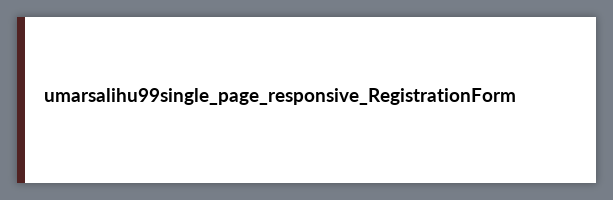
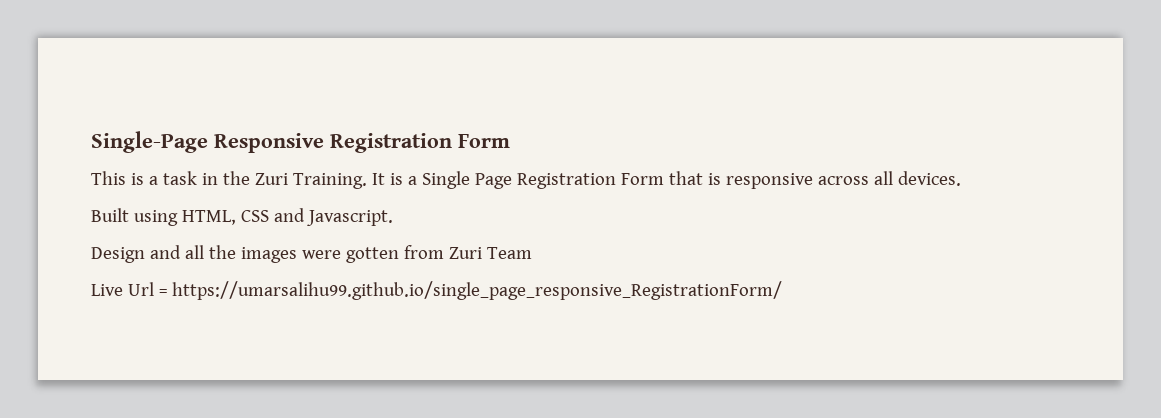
[44,88,516,105] umarsalihu99single_page_responsive_RegistrationForm -> [91,131,510,153] [91,171,961,189] [91,208,393,226] [91,245,532,263] [91,281,782,300] Single-Page Responsive Registration Form // This is a task in the Zuri Training. It is a Single Page Registration Form that is responsive across all devices. // Built using HTML, CSS and Javascript. // Design and all the images were gotten from Zuri Team // Live Url = https://umarsalihu99.github.io/single_page_responsive_RegistrationForm/

